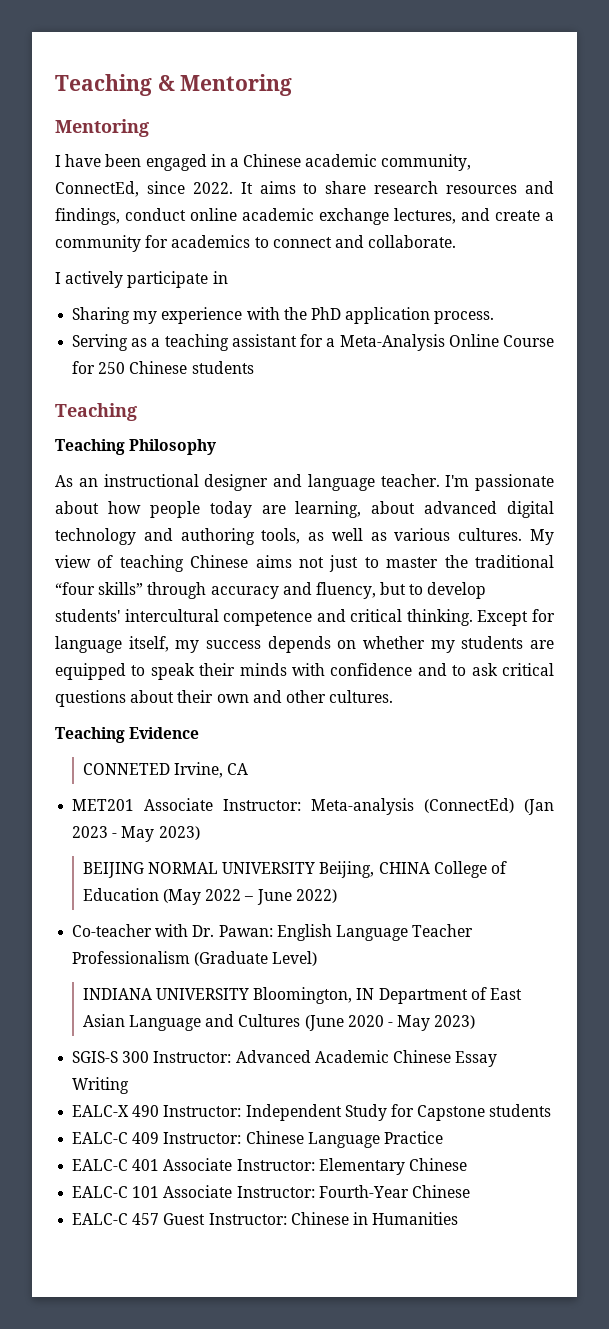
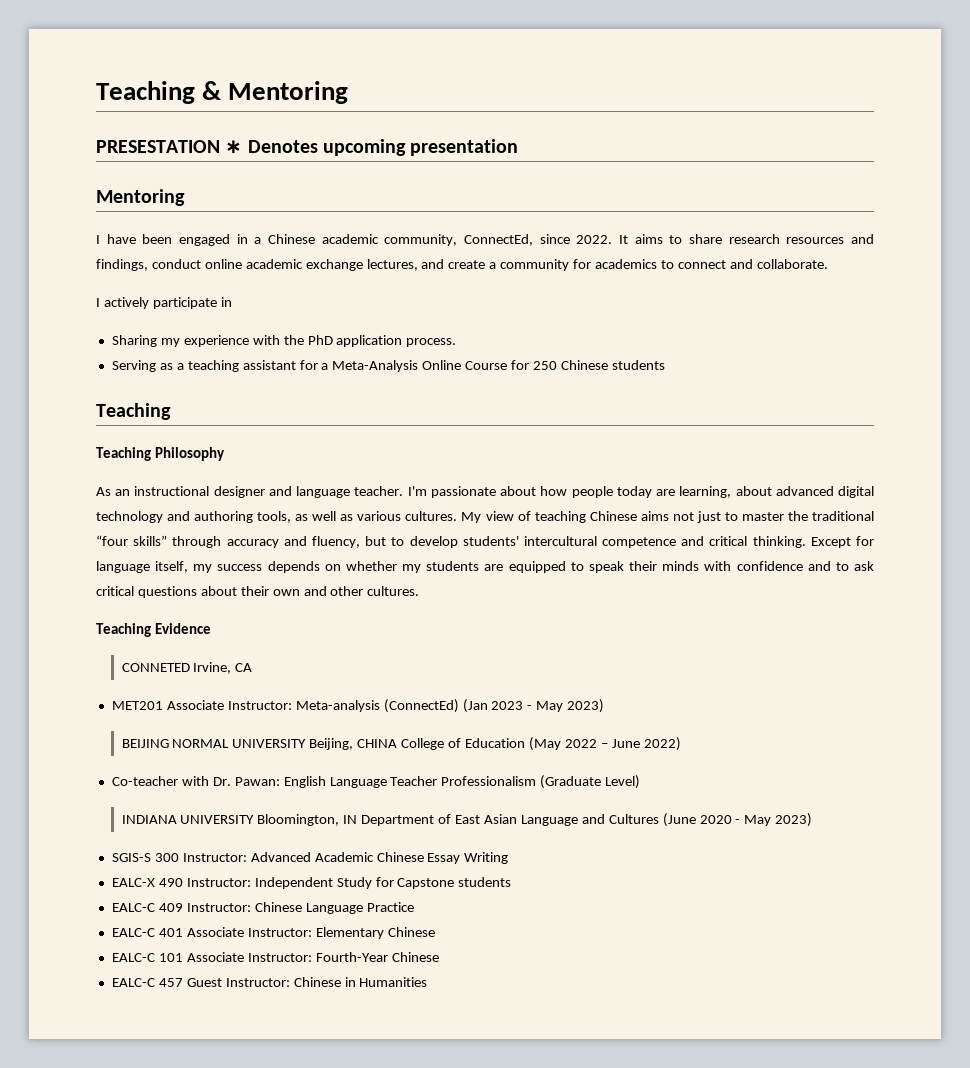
(293, 85) none -> [96,139,519,156] // PRESESTATION ∗ Denotes upcoming presentation

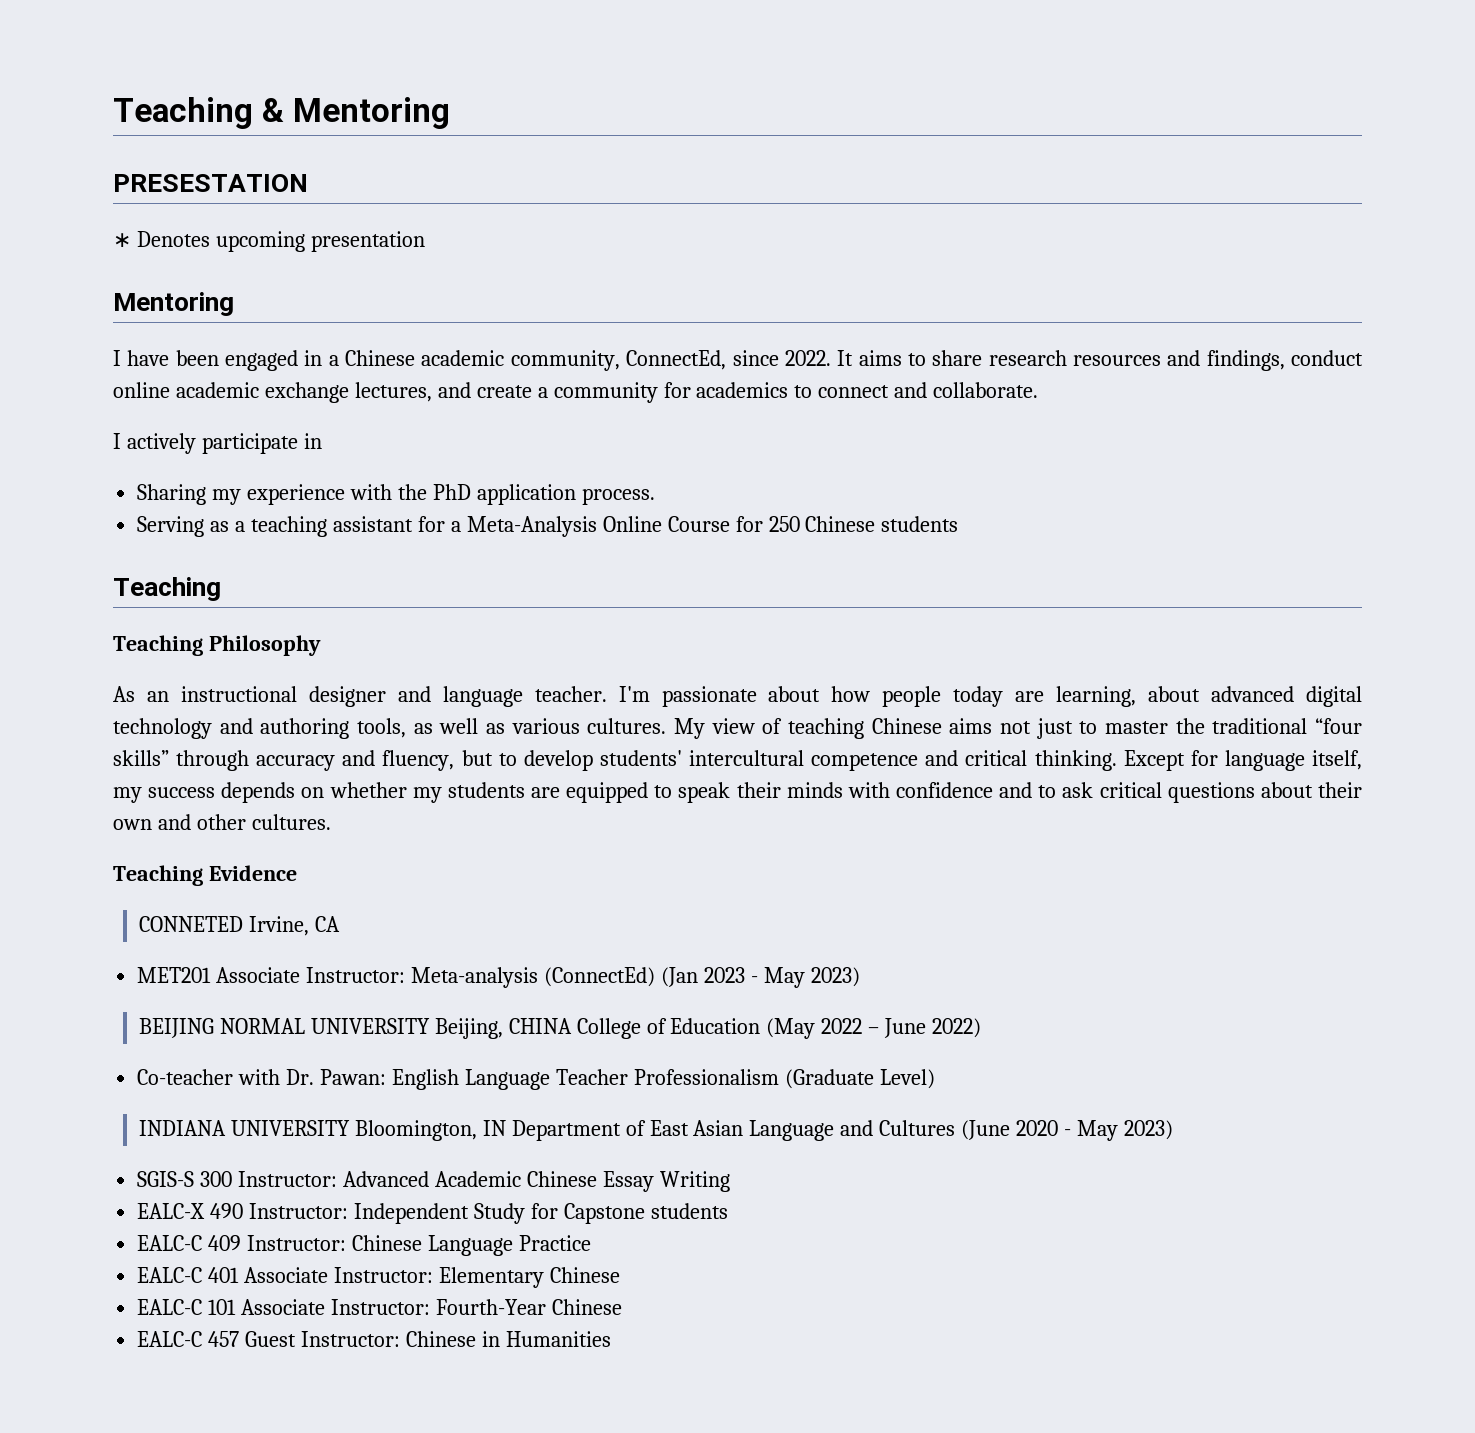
(220, 146) none -> (308, 183) //

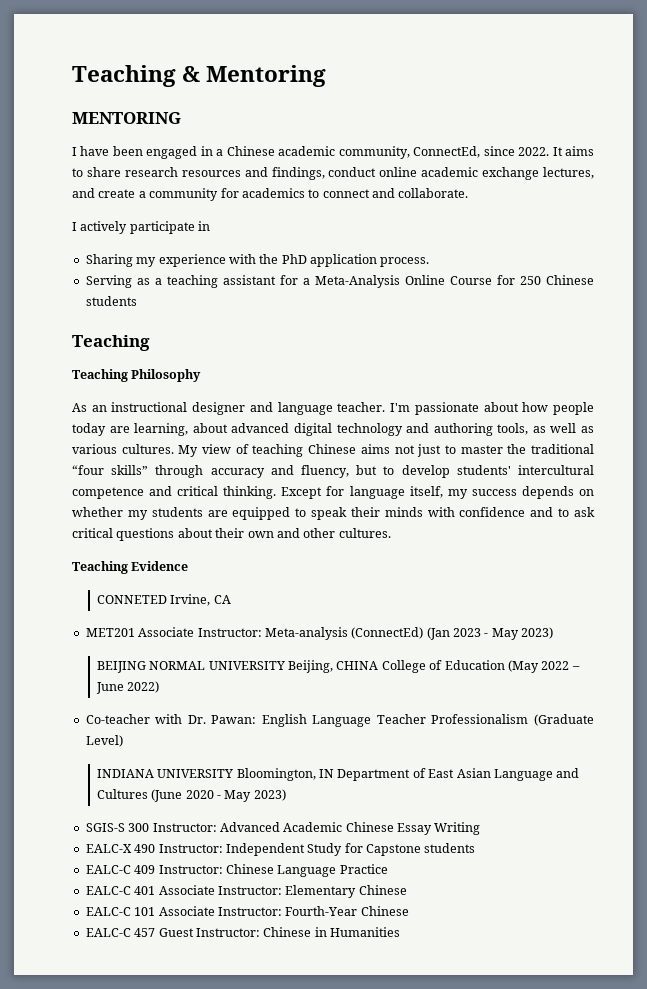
[113,174,308,192] [113,231,425,252] [113,292,234,316] PRESESTATION // ∗ Denotes upcoming presentation // Mentoring -> [72,112,181,124] MENTORING

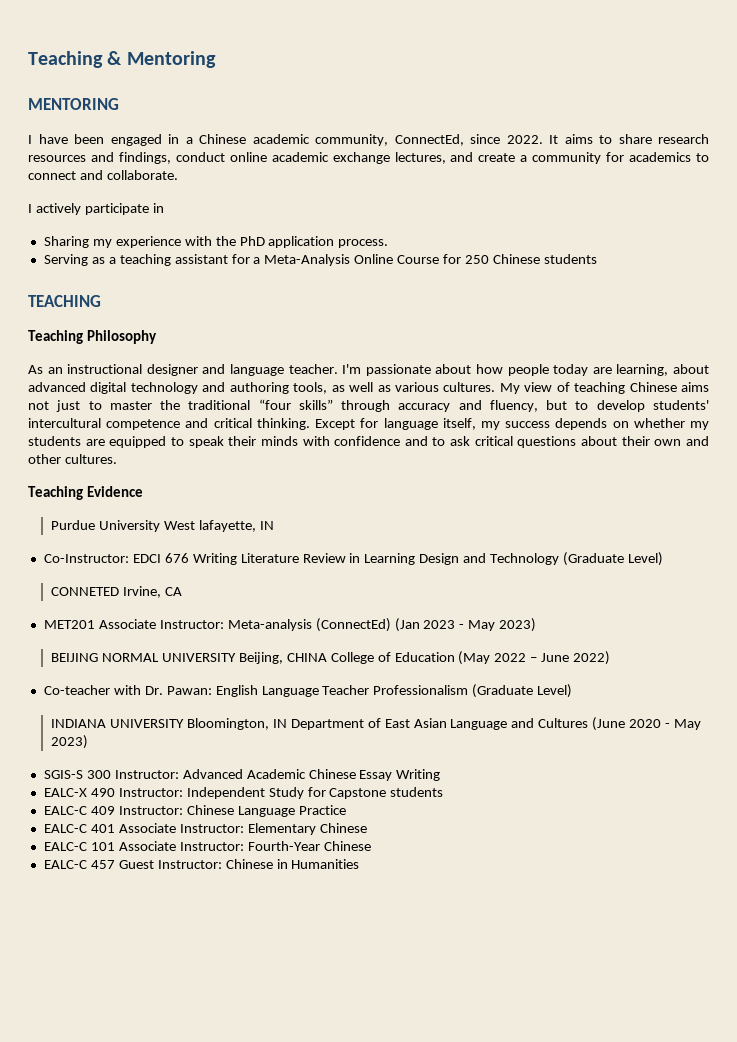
[72,335,150,351] Teaching -> [28,295,101,307] TEACHING
(189, 566) none -> [51,520,274,532] [43,552,663,566] // Purdue University West lafayette, IN // Co-Instructor: EDCI 676 Writing Literature Review in Learning Design and Technology (Graduate Level)

